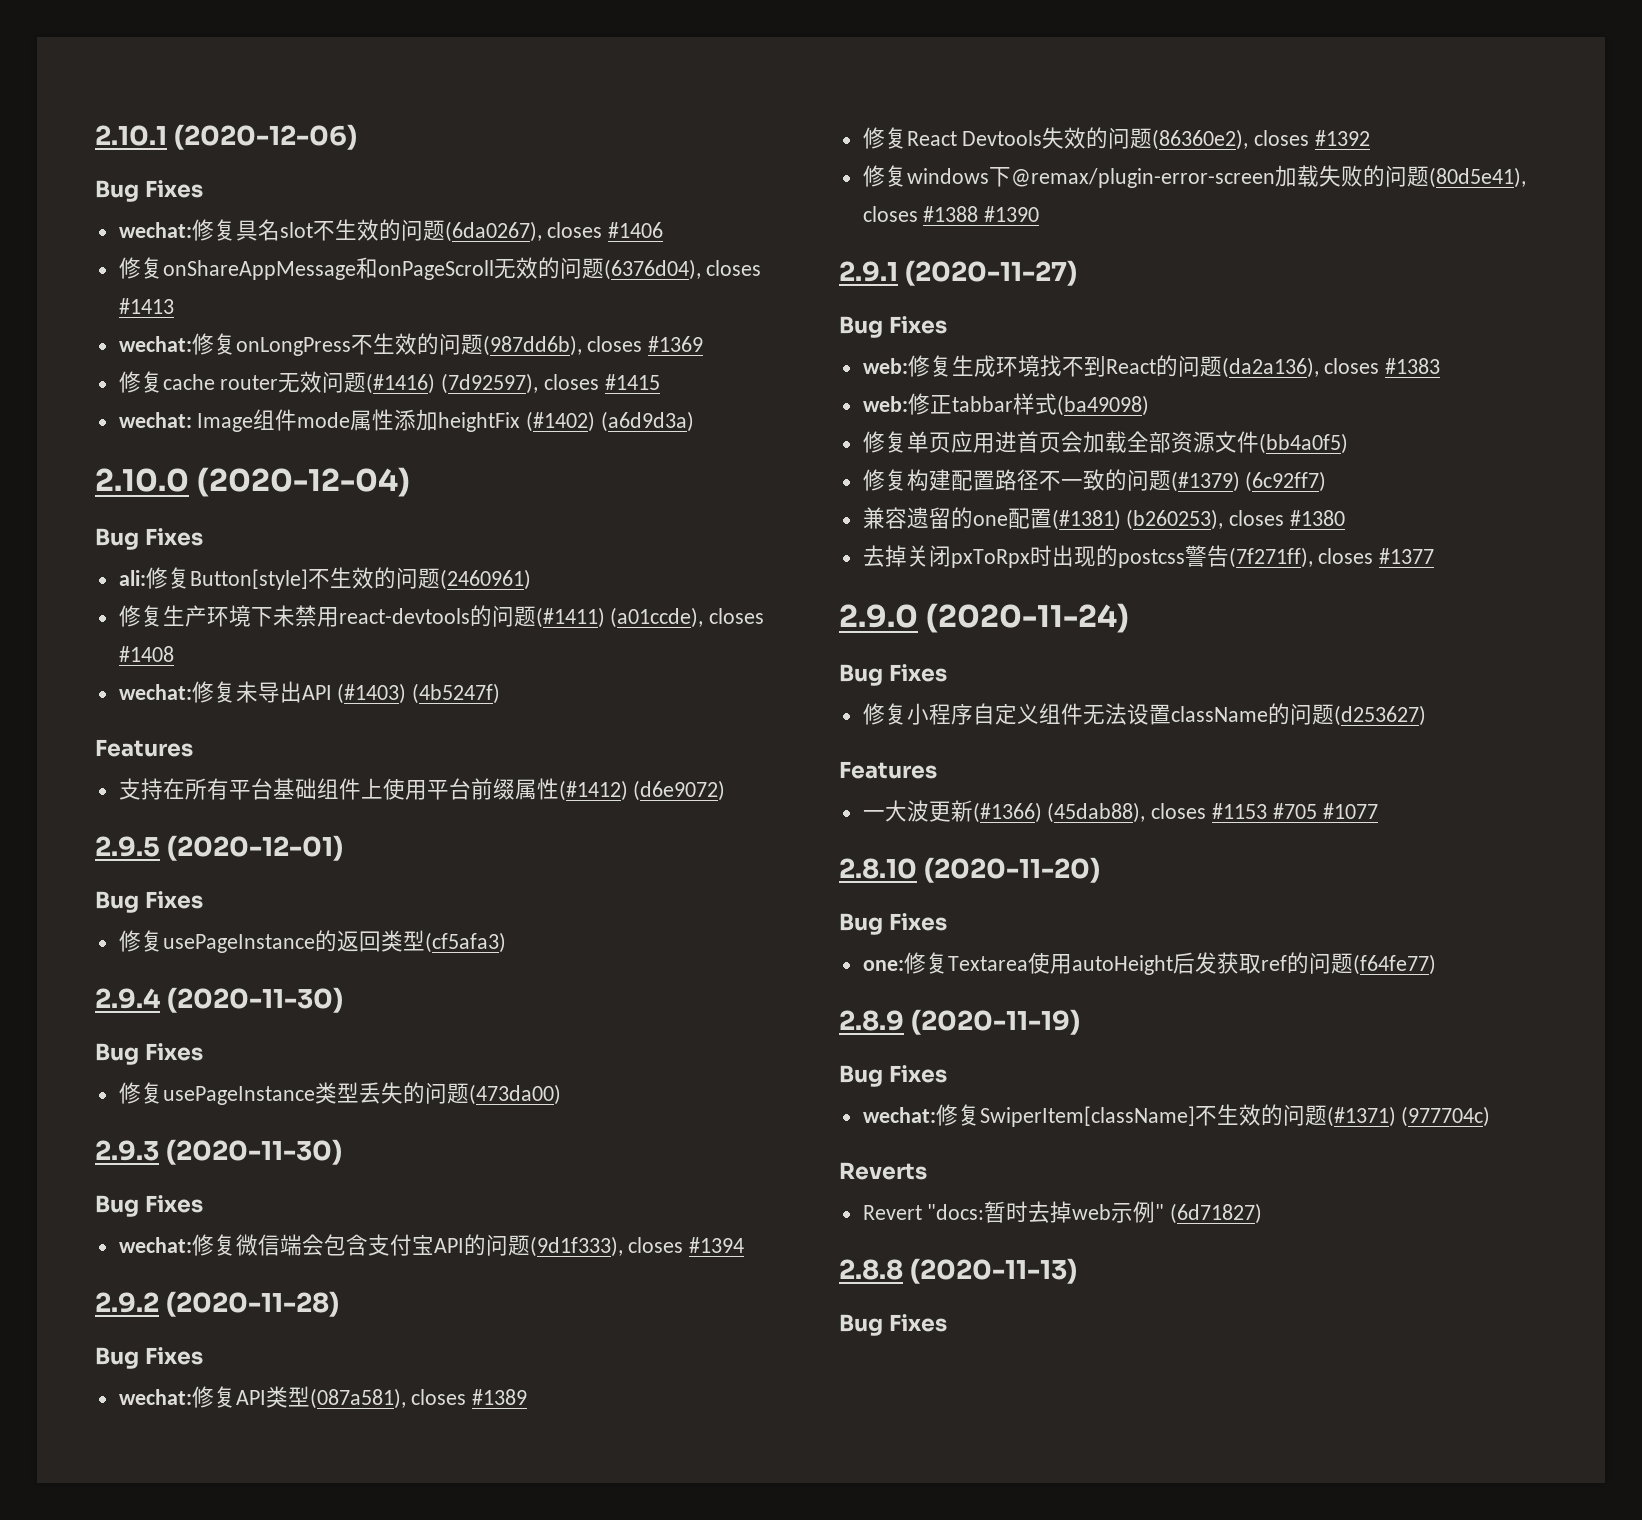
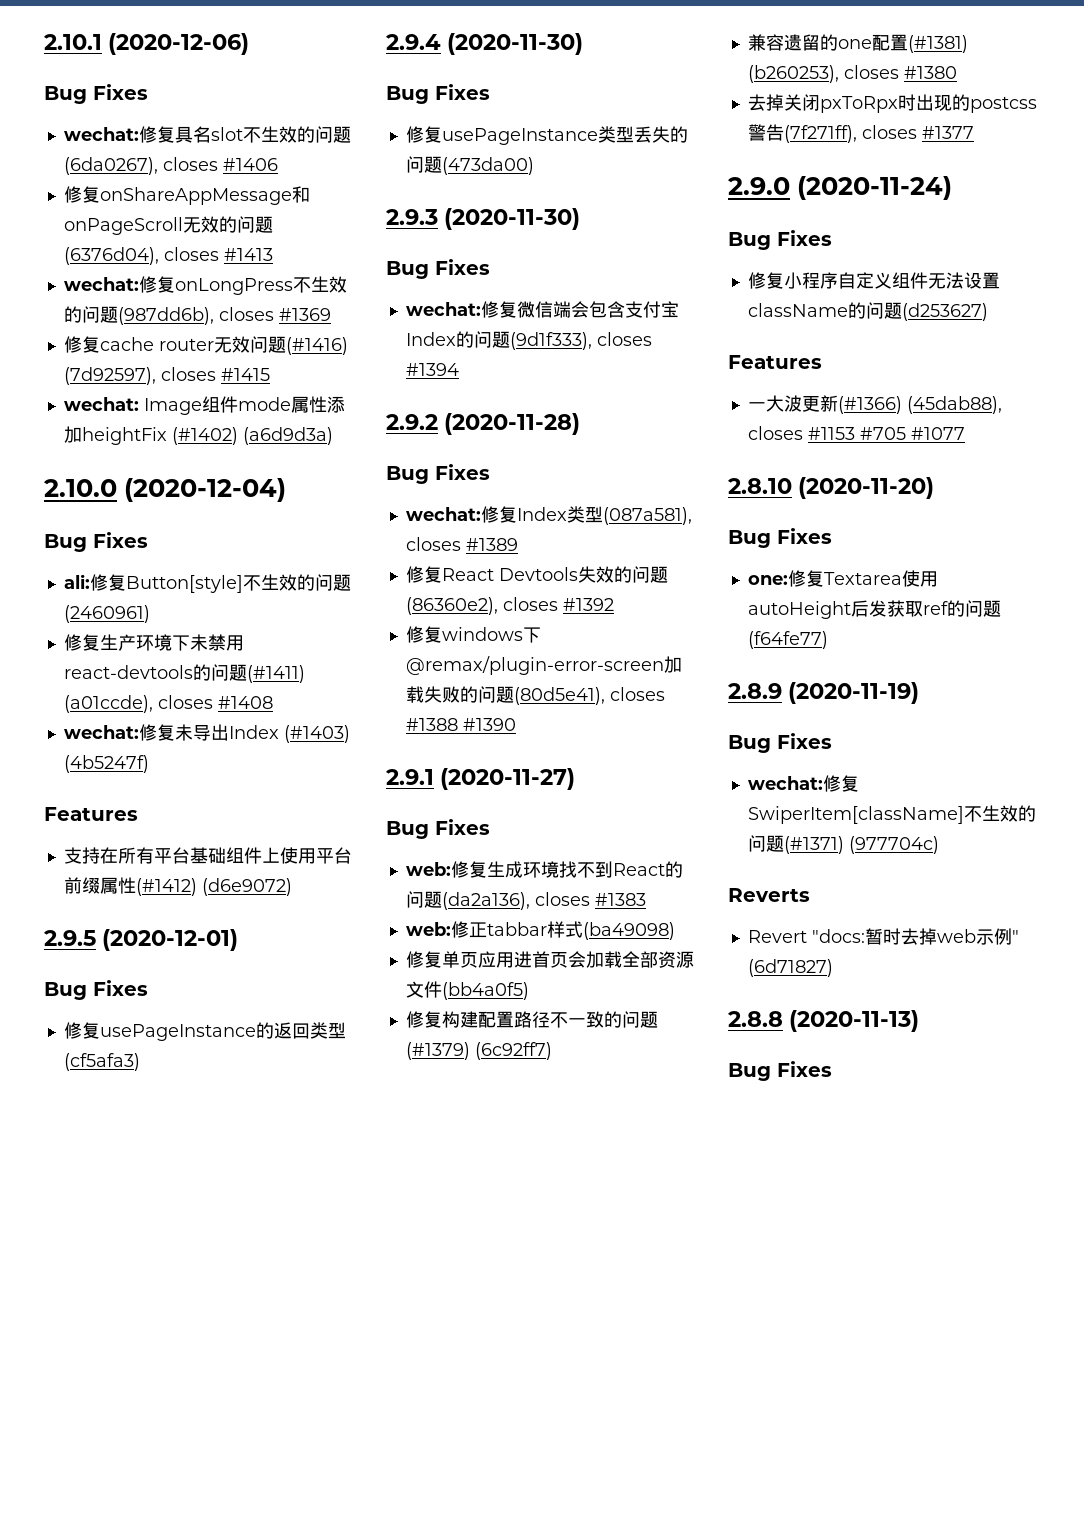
[301,685,332,700] API -> [228,725,279,739] Index
[433,1238,464,1253] API -> [405,332,456,346] Index
[235,1390,266,1405] API -> [516,507,567,521] Index

